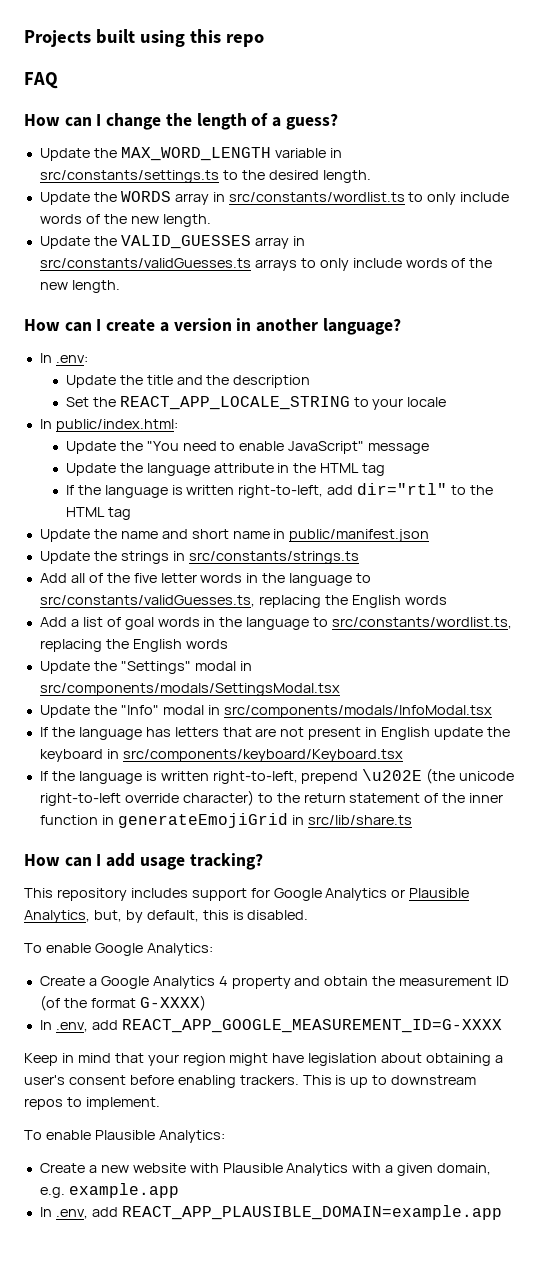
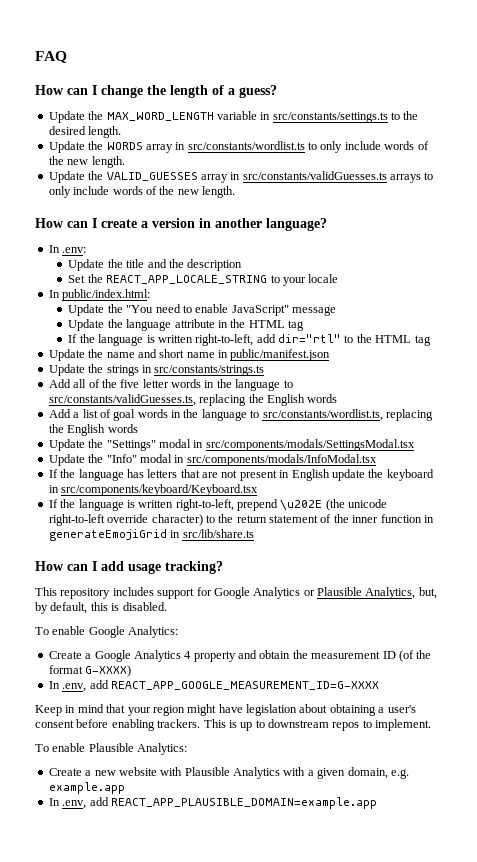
[24,29,264,47] Projects built using this repo // -> (35, 57) none

